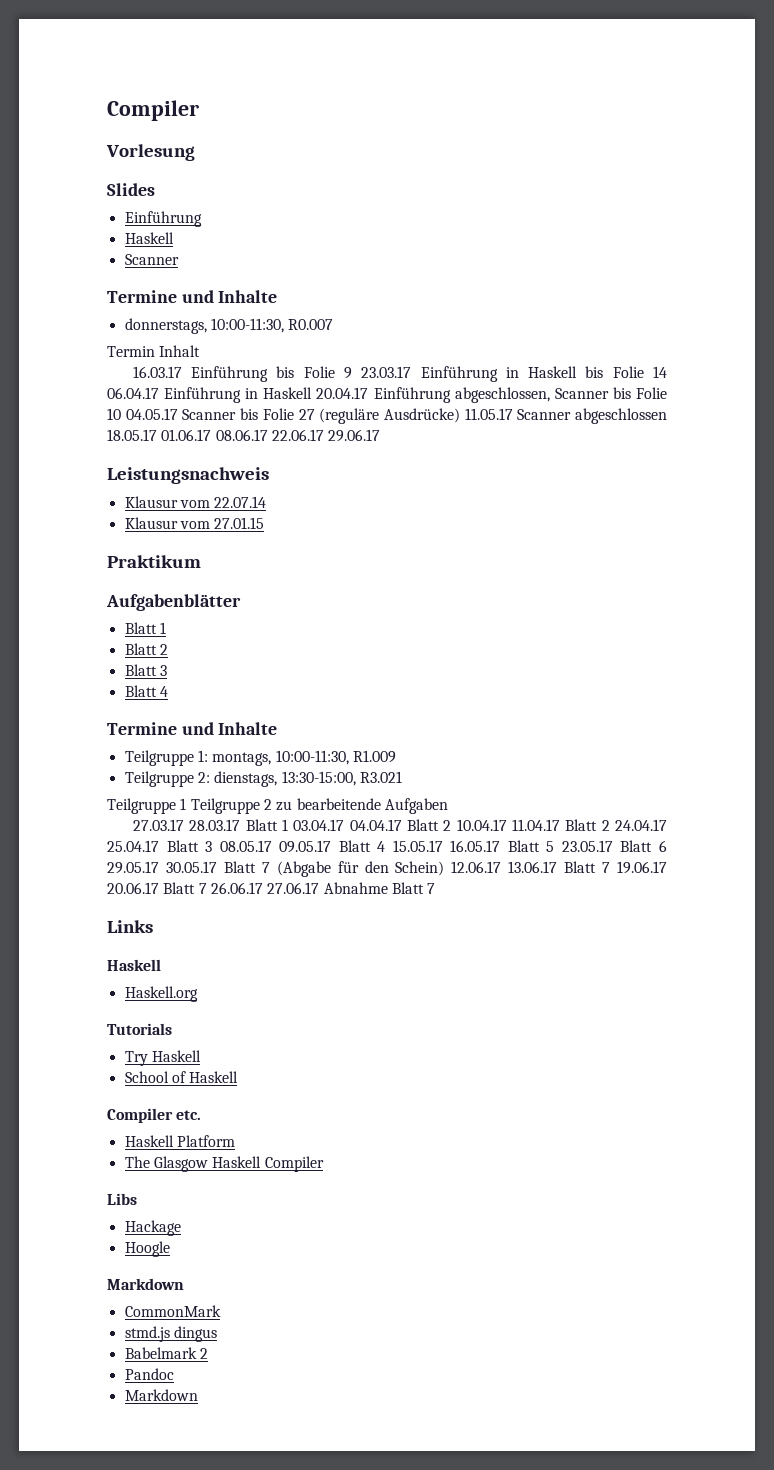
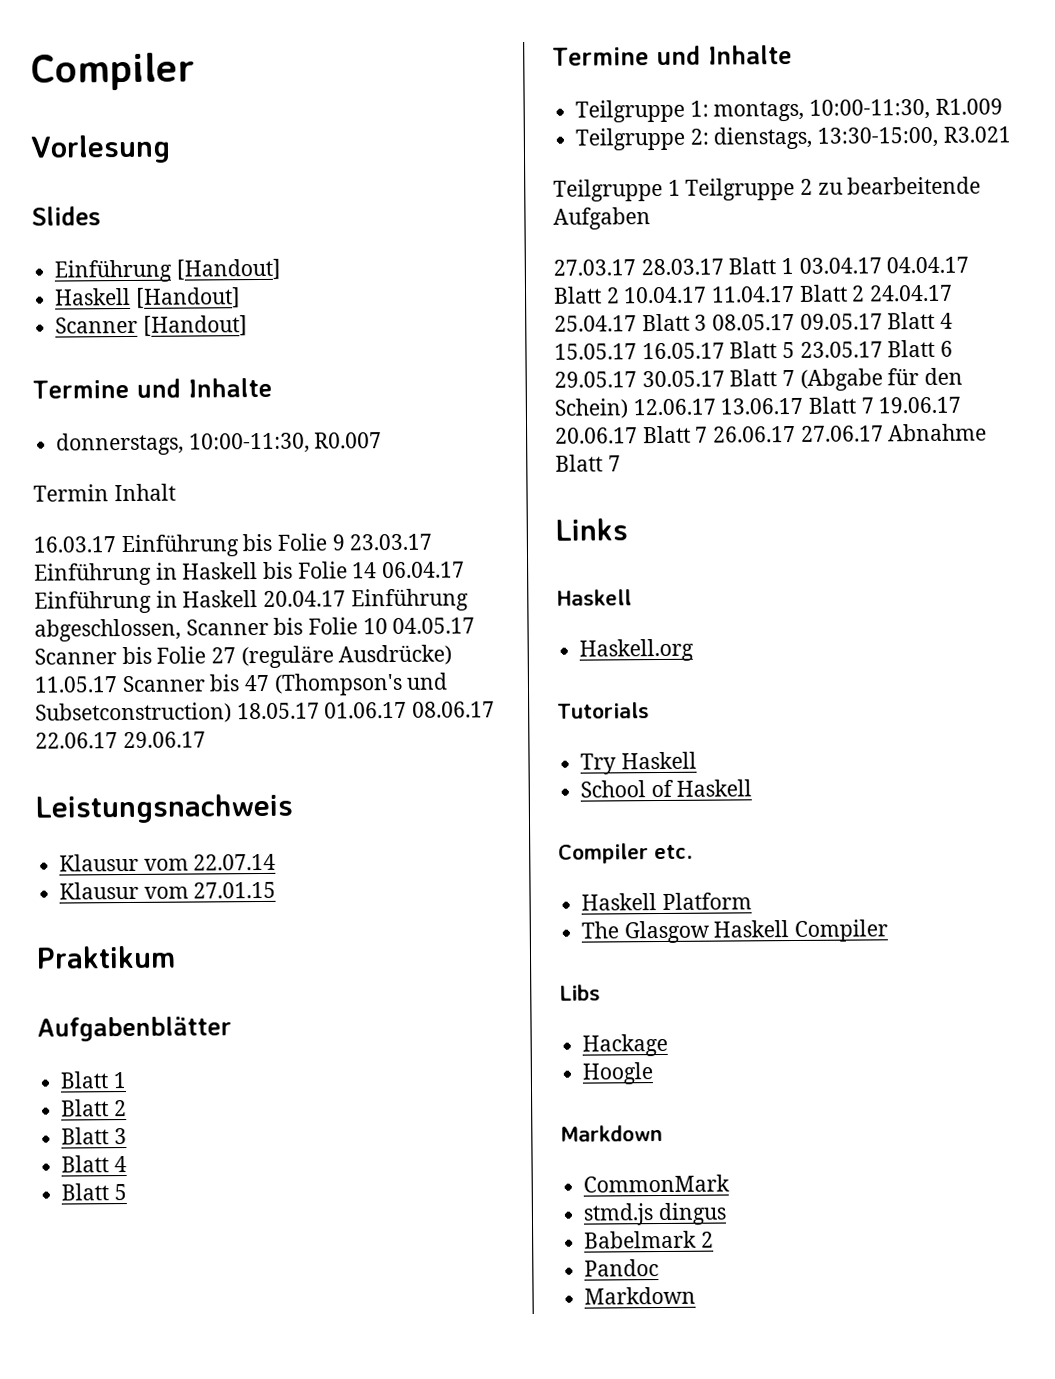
[124,232,174,244] [124,254,179,265] // Haskell // Scanner -> [175,258,281,281] [54,287,241,309] [55,315,248,337] [Handout] // Haskell [Handout] // Scanner [Handout]
[575,408,667,424] abgeschlossen -> [209,672,448,696] [35,702,232,724] bis 47 (Thompson's und Subsetconstruction)
(168, 691) none -> [61,1183,127,1201] // Blatt 5

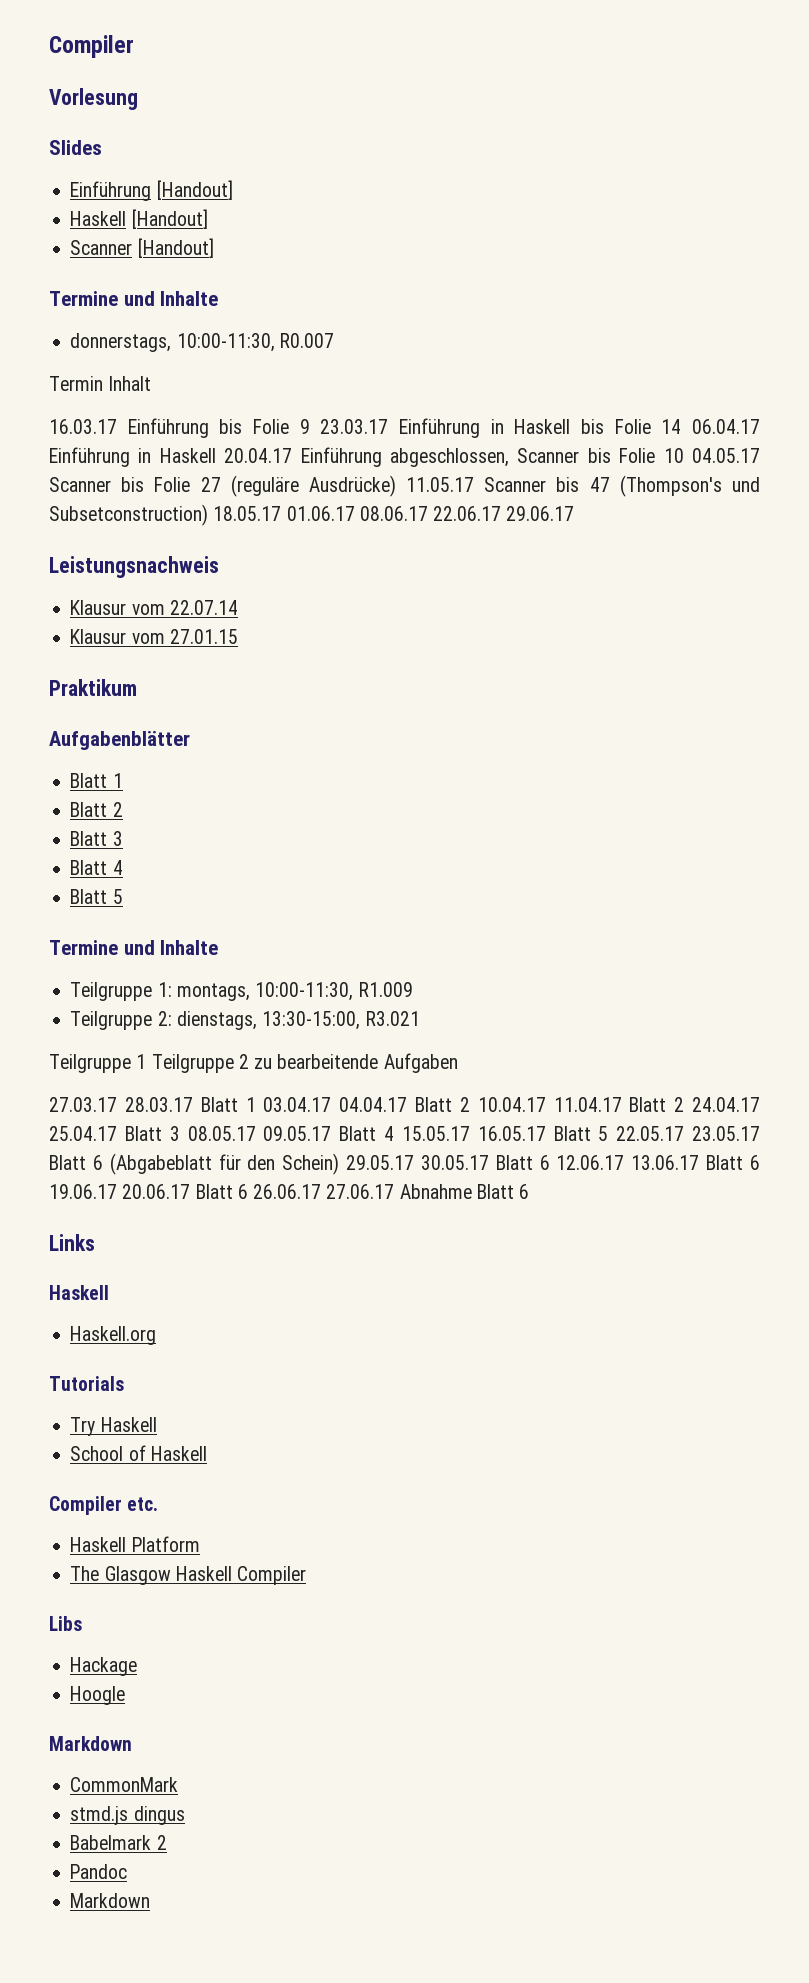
(796, 350) none -> [616,1126,685,1141] 22.05.17
[554,367,964,391] [554,398,628,419] 29.05.17 30.05.17 Blatt 7 (Abgabe für den Schein) -> [109,1153,550,1175] (Abgabeblatt für den Schein) 29.05.17 30.05.17 Blatt 6
[860,397,874,414] 7 -> [750,1155,760,1170] 6
[695,426,709,443] 7 -> [237,1184,248,1199] 6
[607,455,621,472] 7 -> [519,1184,530,1199] 6

